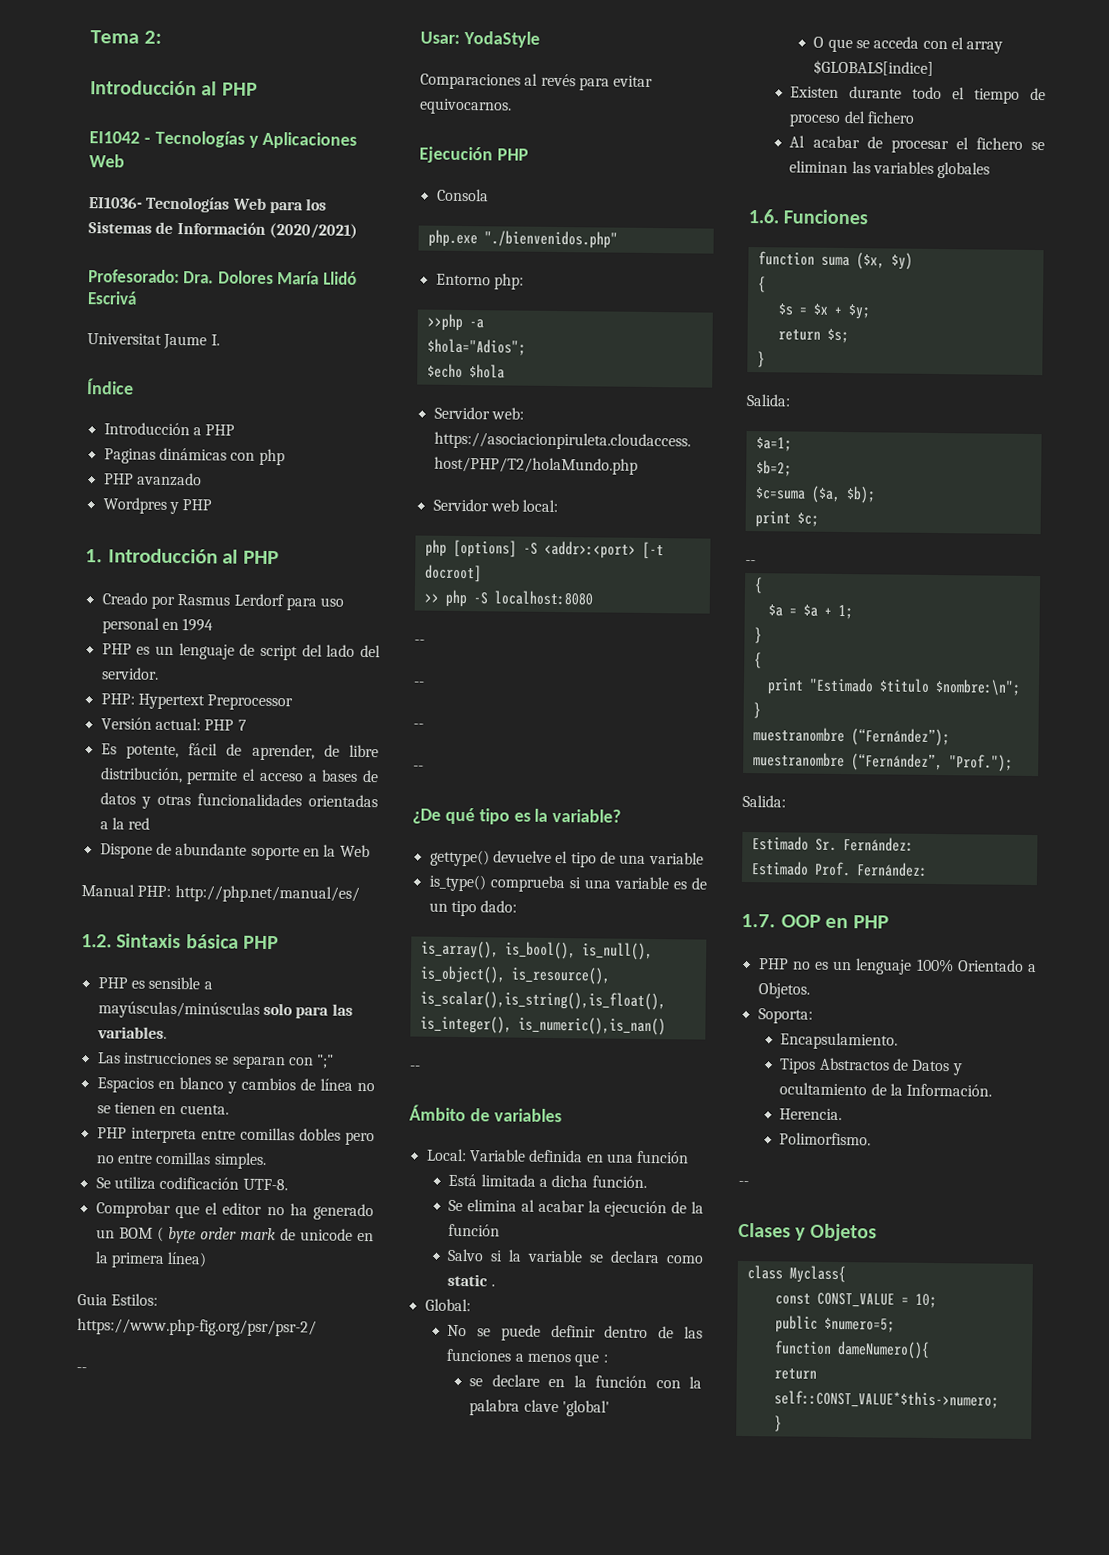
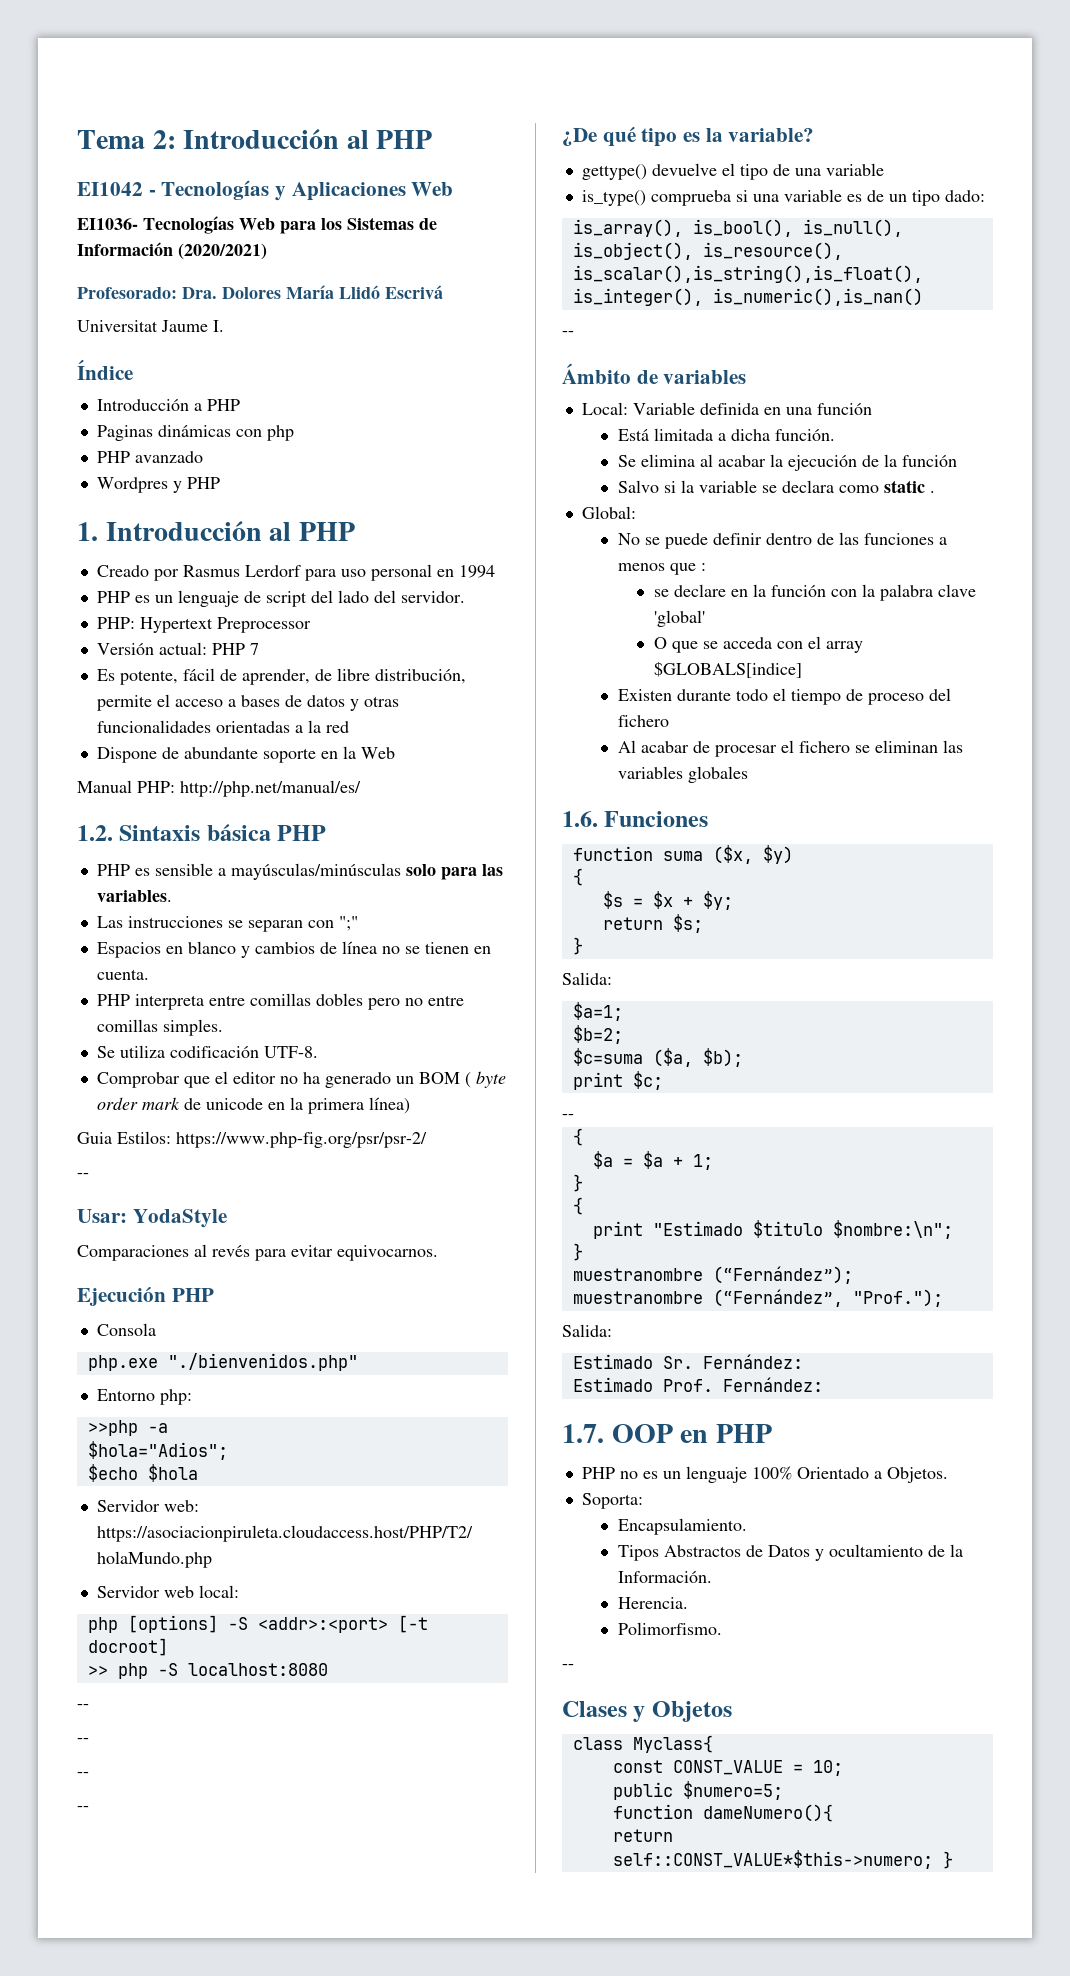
(162, 37) // -> (176, 139) none
(999, 1399) // -> (933, 1859) none

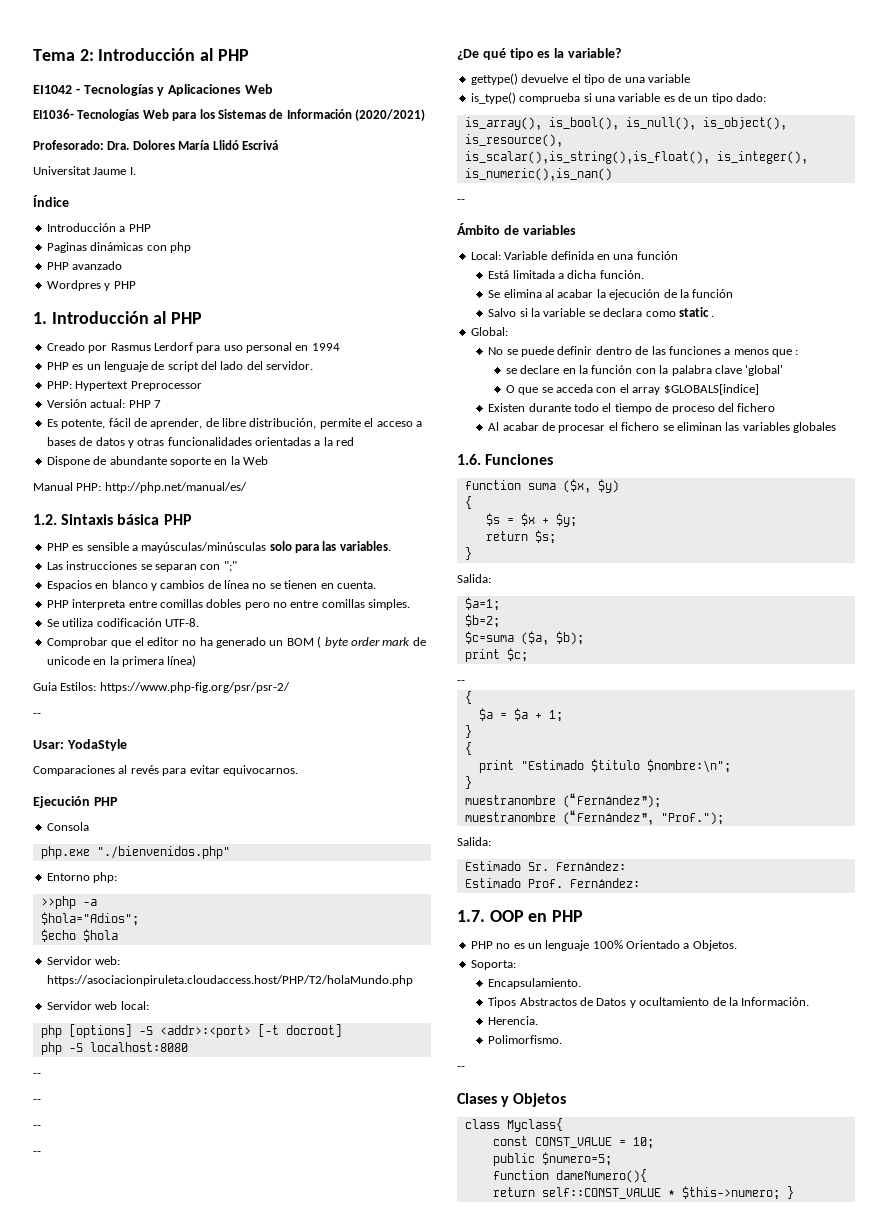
[87,1665,108,1676] >> -> (342, 1030) none
[612,1850,933,1869] self::CONST_VALUE*$this->numero; -> [541,1186,780,1200] self::CONST_VALUE * $this->numero;

